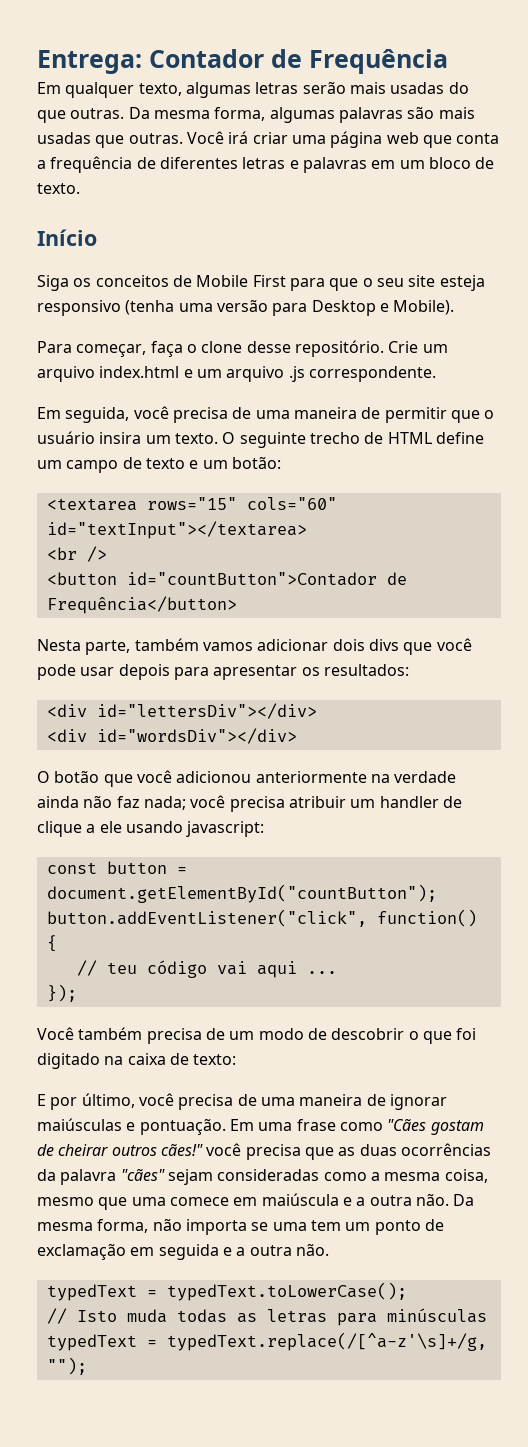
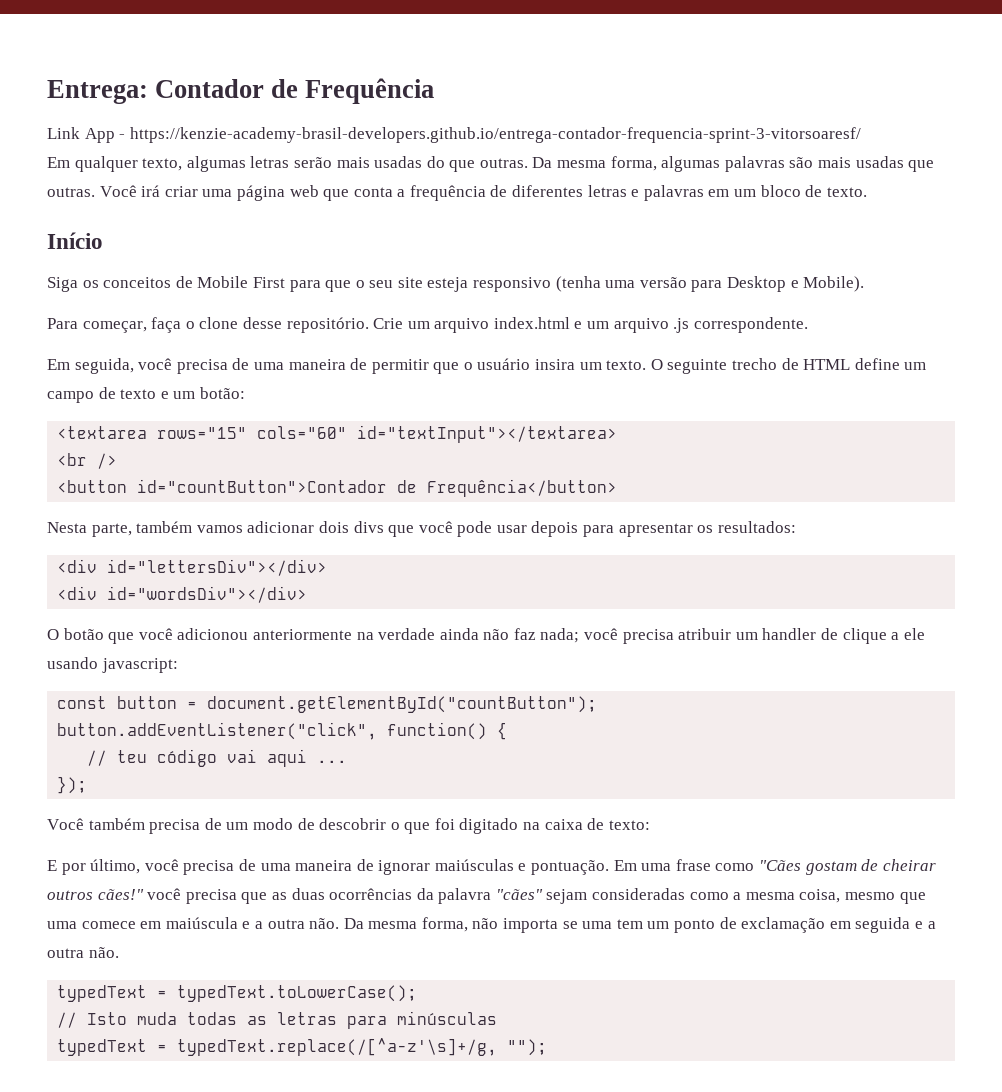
(448, 61) none -> [47,127,861,143] // Link App - https://kenzie-academy-brasil-developers.github.io/entrega-contador-frequencia-sprint-3-vitorsoaresf/

